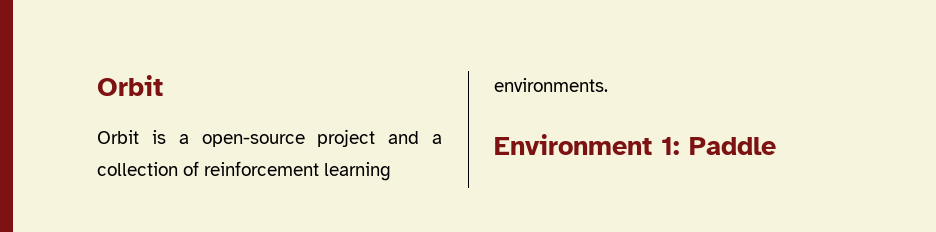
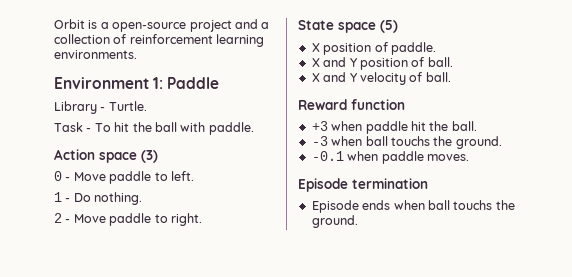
[97,75,163,96] [97,130,139,144] Orbit // Orbit -> [54,19,85,29] Orbit
(776, 146) none -> [54,101,147,114] [54,122,254,135] [54,149,158,163] [54,171,194,184] [54,192,143,205] [54,213,202,226] [298,20,398,33] [311,42,436,55] [311,57,453,70] [311,72,451,85] [298,99,405,110] [311,121,477,134] [311,136,502,149] [311,151,469,164] [298,178,428,192] [311,200,515,213] [311,215,358,228] // Library - Turtle. // Task - To hit the ball with paddle. // Action space (3) // 0 - Move paddle to left. // 1 - Do nothing. // 2 - Move paddle to right. // State space (5) // X position of paddle. // X and Y position of ball. // X and Y velocity of ball. // Reward function // +3 when paddle hit the ball. // -3 when ball touchs the ground. // -0.1 when paddle moves. // Episode termination // Episode ends when ball touchs the ground.

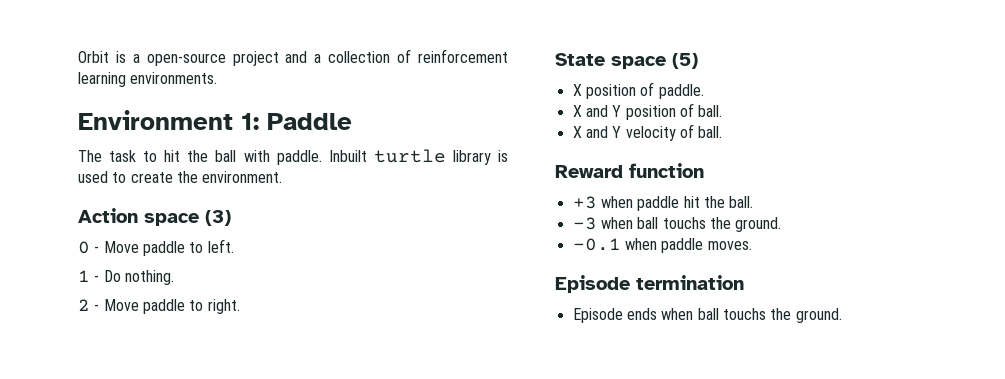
[54,101,147,114] [54,122,111,132] Library - Turtle. // Task - To -> [78,150,158,162] The task to
(254, 128) none -> [328,149,509,165] [78,171,283,183] Inbuilt turtle library is used to create the environment.

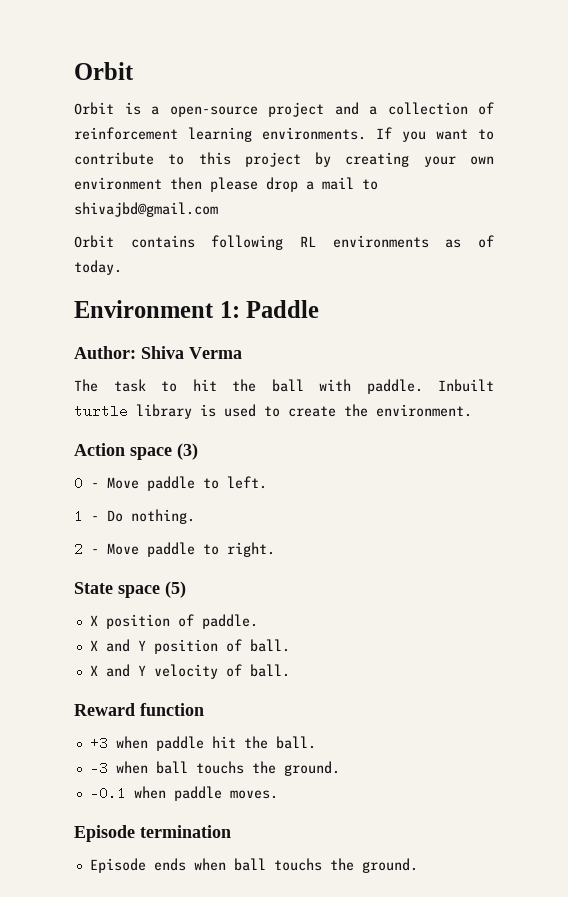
[78,51,109,63] Orbit -> [74,62,134,80] [74,102,114,115] Orbit // Orbit
(218, 78) none -> [376,127,494,142] [74,152,494,167] [74,177,378,192] [74,202,218,217] [74,235,494,250] [74,260,122,275] If you want to contribute to this project by creating your own environment then please drop a mail to shivajbd@gmail.com // Orbit contains following RL environments as of today.
(352, 121) none -> [74,346,242,359] // Author: Shiva Verma

